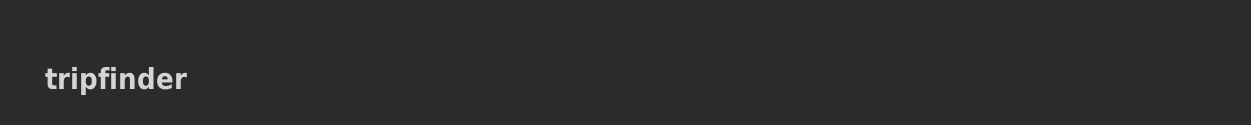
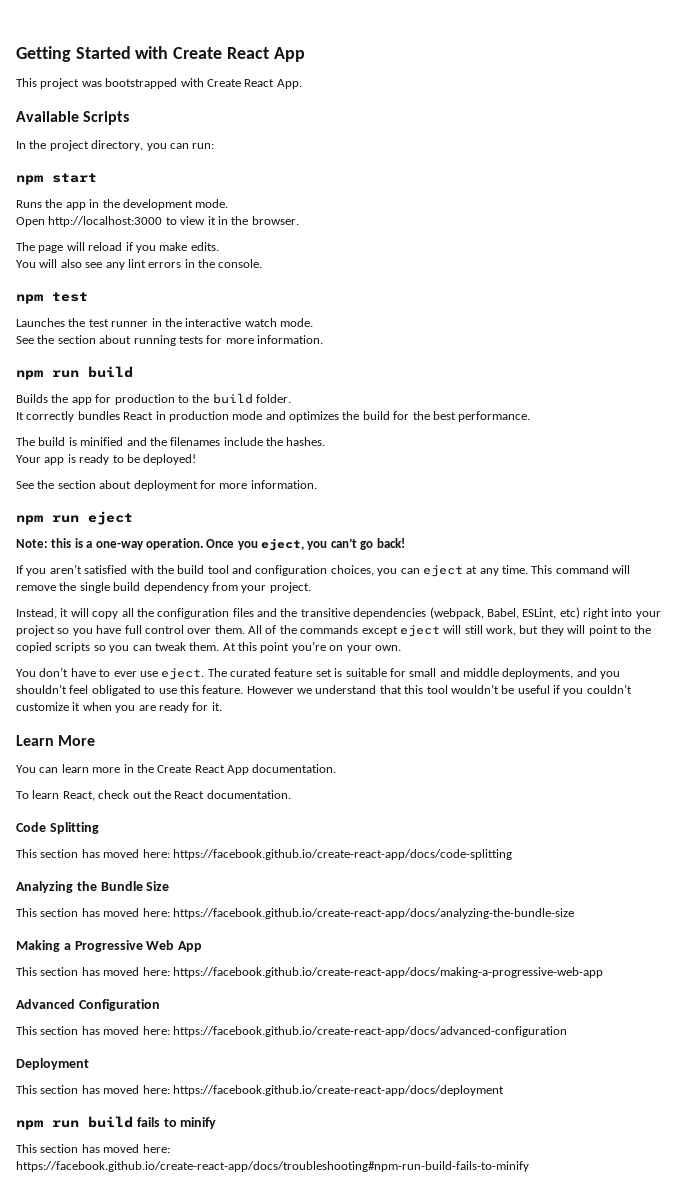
[45,66,187,96] tripfinder -> [16,46,305,62] [16,78,302,89] [16,111,130,125] [16,140,215,151] [16,173,97,185] [16,199,229,210] [16,216,299,227] [16,242,219,253] [16,259,263,270] [16,292,88,304] [16,318,313,327] [16,335,323,346] [16,366,133,380] [16,393,291,405] [16,411,531,422] [16,437,326,446] [16,454,197,465] [16,480,317,491] [16,511,133,525] [16,538,405,551] [16,564,631,577] [16,582,311,593] [16,607,661,619] [16,625,652,637] [16,641,401,653] [16,667,621,680] [16,684,632,696] [16,702,222,713] [16,735,96,746] [16,764,337,775] [16,790,291,801] [16,822,99,834] [16,849,512,860] [16,881,170,893] [16,908,574,919] [16,940,203,952] [16,967,603,978] [16,999,160,1011] [16,1026,567,1037] [16,1058,89,1070] [16,1085,504,1096] [16,1116,217,1130] [16,1144,170,1153] [16,1161,529,1172] Getting Started with Create React App // This project was bootstrapped with Create React App. // Available Scripts // In the project directory, you can run: // npm start // Runs the app in the development mode. // Open http://localhost:3000 to view it in the browser. // The page will reload if you make edits. // You will also see any lint errors in the console. // npm test // Launches the test runner in the interactive watch mode. // See the section about running tests for more information. // npm run build // Builds the app for production to the build folder. // It correctly bundles React in production mode and optimizes the build for the best performance. // The build is minified and the filenames include the hashes. // Your app is ready to be deployed! // See the section about deployment for more information. // npm run eject // Note: this is a one-way operation. Once you eject, you can’t go back! // If you aren’t satisfied with the build tool and configuration choices, you can eject at any time. This command will remove the single build dependency from your project. // Instead, it will copy all the configuration files and the transitive dependencies (webpack, Babel, ESLint, etc) right into your project so you have full control over them. All of the commands except eject will still work, but they will point to the copied scripts so you can tweak them. At this point you’re on your own. // You don’t have to ever use eject. The curated feature set is suitable for small and middle deployments, and you shouldn’t feel obligated to use this feature. However we understand that this tool wouldn’t be useful if you couldn’t customize it when you are ready for it. // Learn More // You can learn more in the Create React App documentation. // To learn React, check out the React documentation. // Code Splitting // This section has moved here: https://facebook.github.io/create-react-app/docs/code-splitting // Analyzing the Bundle Size // This section has moved here: https://facebook.github.io/create-react-app/docs/analyzing-the-bundle-size // Making a Progressive Web App // This section has moved here: https://facebook.github.io/create-react-app/docs/making-a-progressive-web-app // Advanced Configuration // This section has moved here: https://facebook.github.io/create-react-app/docs/advanced-configuration // Deployment // This section has moved here: https://facebook.github.io/create-react-app/docs/deployment // npm run build fails to minify // This section has moved here: https://facebook.github.io/create-react-app/docs/troubleshooting#npm-run-build-fails-to-minify

